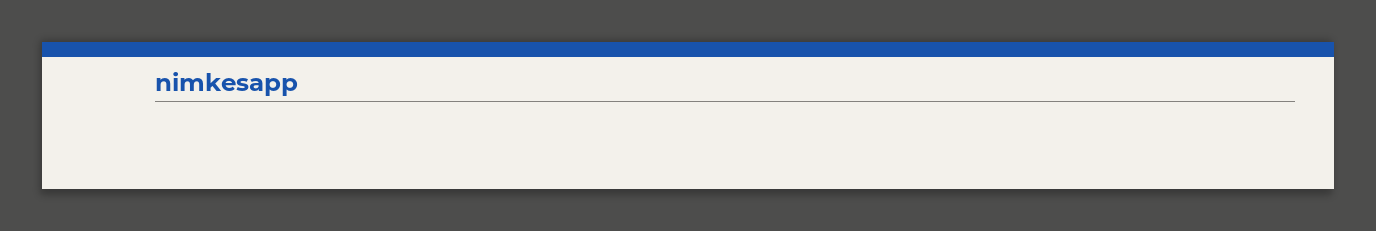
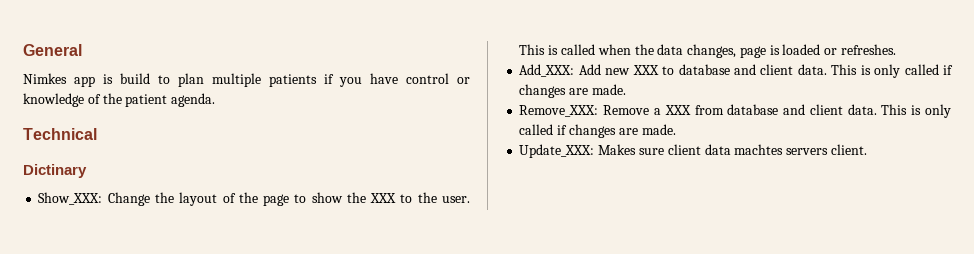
[155,72,298,96] nimkesapp -> [23,44,82,56] [23,73,470,87] [23,93,216,107] [23,128,97,140] [23,164,87,178] [38,192,471,206] [519,44,896,58] [519,64,953,78] [519,84,626,98] [519,104,951,118] [519,124,676,138] [519,144,867,158] General // Nimkes app is build to plan multiple patients if you have control or knowledge of the patient agenda. // Technical // Dictinary // Show_XXX: Change the layout of the page to show the XXX to the user. This is called when the data changes, page is loaded or refreshes. // Add_XXX: Add new XXX to database and client data. This is only called if changes are made. // Remove_XXX: Remove a XXX from database and client data. This is only called if changes are made. // Update_XXX: Makes sure client data machtes servers client.

